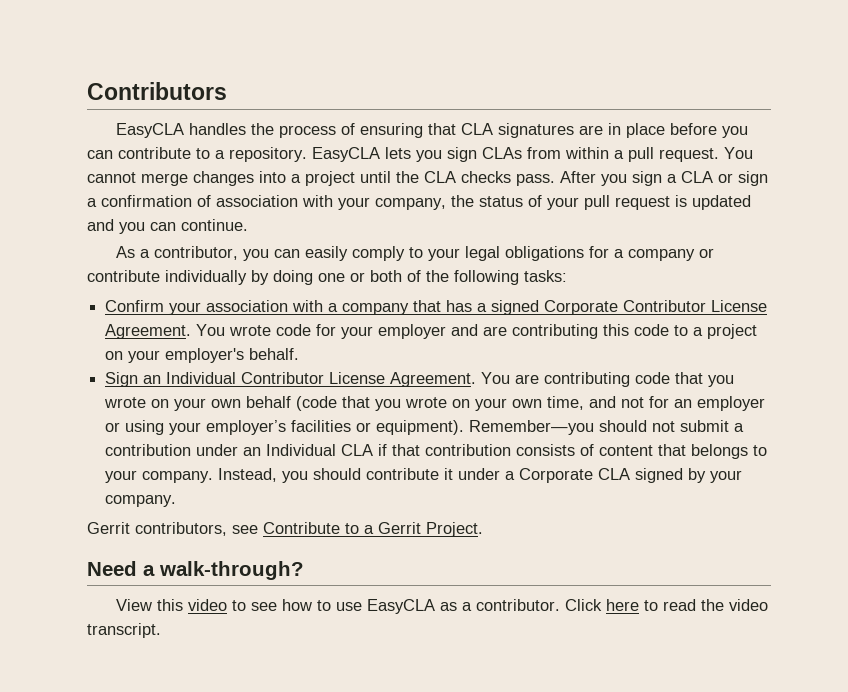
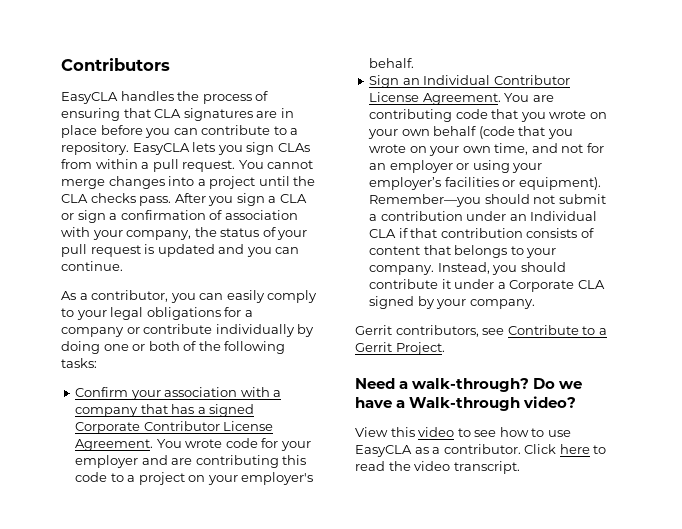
(304, 570) none -> [533,378,583,389] [355,396,577,411] Do we have a Walk-through video?

